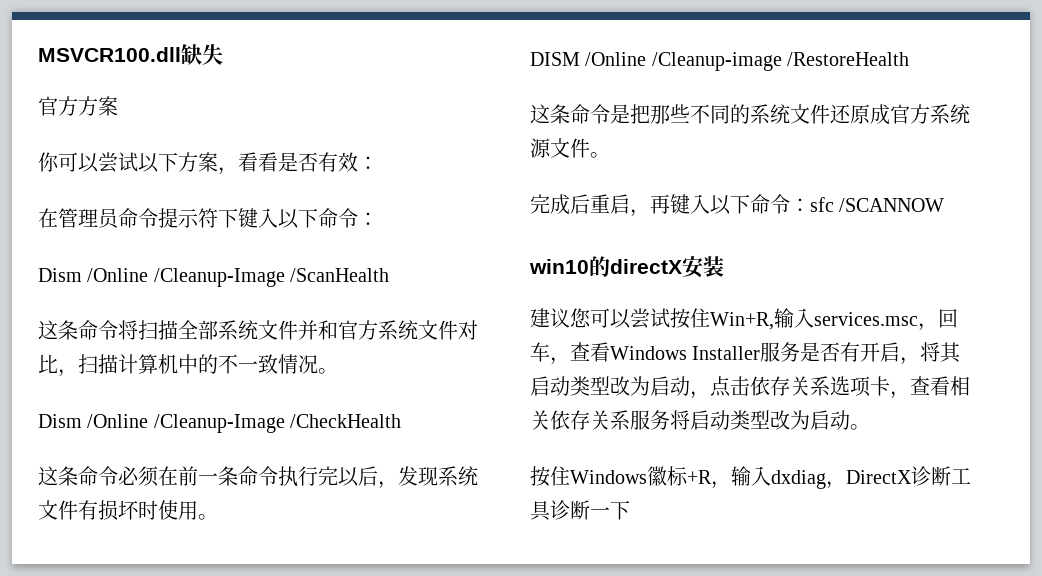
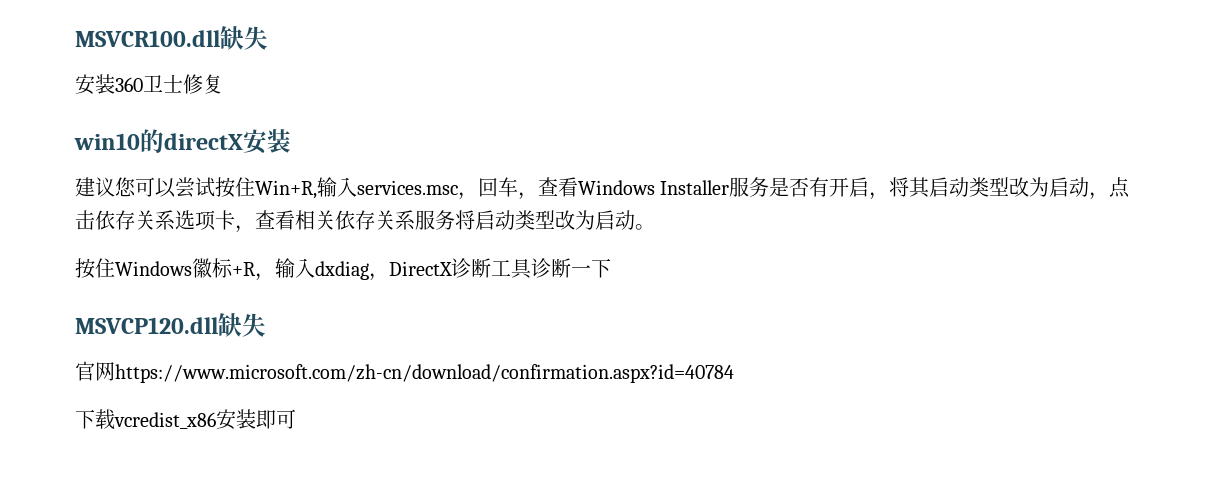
[38,96,118,116] [38,152,378,175] [38,208,378,229] [38,268,390,287] [38,320,478,340] [38,354,338,377] [38,414,402,433] [38,466,478,489] [38,500,218,521] [530,52,910,71] [530,104,970,125] [530,138,610,158] [530,194,945,217] 官方方案 // 你可以尝试以下方案，看看是否有效： // 在管理员命令提示符下键入以下命令： // Dism /Online /Cleanup-Image /ScanHealth // 这条命令将扫描全部系统文件并和官方系统文件对比，扫描计算机中的不一致情况。 // Dism /Online /Cleanup-Image /CheckHealth // 这条命令必须在前一条命令执行完以后，发现系统文件有损坏时使用。 // DISM /Online /Cleanup-image /RestoreHealth // 这条命令是把那些不同的系统文件还原成官方系统源文件。 // 完成后重启，再键入以下命令：sfc /SCANNOW -> [75,74,223,95] 安装360卫士修复
(630, 510) none -> [75,313,266,337] [75,361,734,383] [75,409,296,430] // MSVCP120.dll缺失 // 官网https://www.microsoft.com/zh-cn/download/confirmation.aspx?id=40784 // 下载vcredist_x86安装即可

